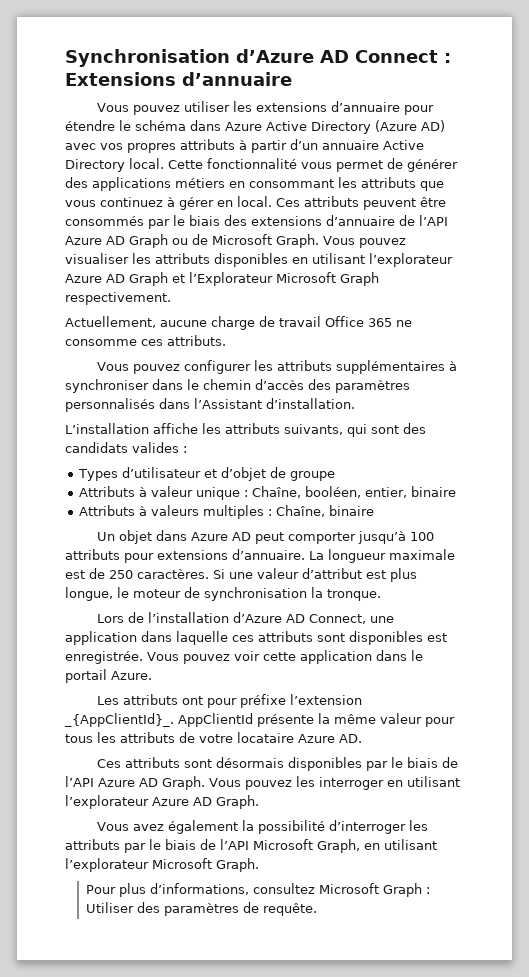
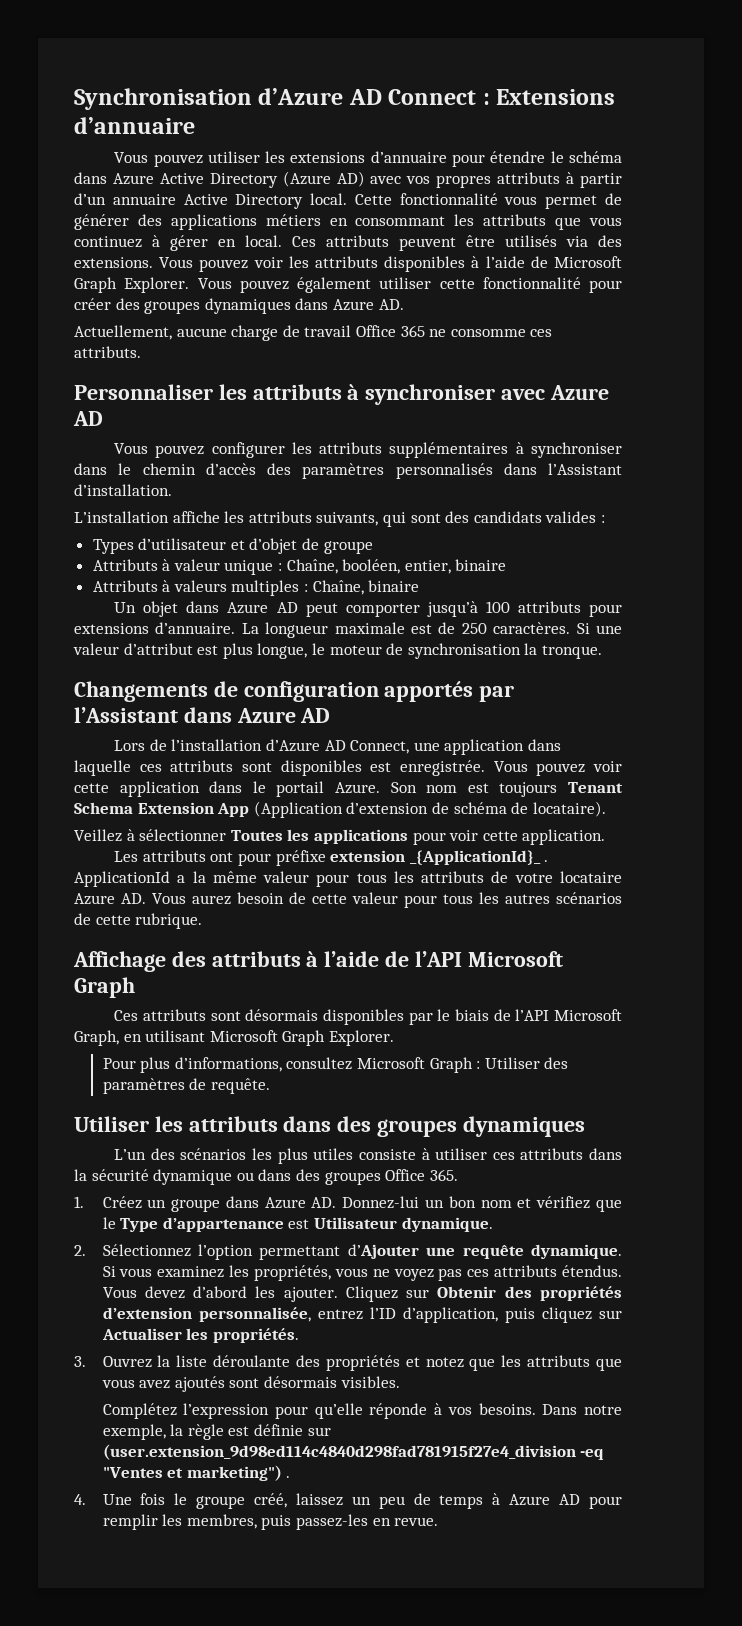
[65,215,448,229] [65,234,406,248] [65,253,129,264] consommés par le biais des extensions d’annuaire de l’API Azure AD Graph ou de Microsoft Graph. Vous pouvez visualiser -> [505,235,622,247] [74,257,283,272] utilisés via des extensions. Vous pouvez voir
[292,253,453,267] [65,272,379,286] [65,292,171,305] en utilisant l’explorateur Azure AD Graph et l’Explorateur Microsoft Graph respectivement. -> [471,256,622,268] [74,277,622,293] [74,298,404,314] à l’aide de Microsoft Graph Explorer. Vous pouvez également utiliser cette fonctionnalité pour créer des groupes dynamiques dans Azure AD.
(226, 340) none -> [74,384,609,405] [73,411,103,426] // Personnaliser les attributs à synchroniser avec Azure AD
(381, 595) none -> [74,681,515,702] [74,707,331,723] // Changements de configuration apportés par l’Assistant dans Azure AD
(152, 675) none -> [390,782,624,797] [74,801,606,818] [74,829,606,845] Son nom est toujours Tenant Schema Extension App (Application d’extension de schéma de locataire). // Veillez à sélectionner Toutes les applications pour voir cette application.
[289,694,362,705] [64,713,314,727] l’extension _{AppClientId}_. AppClientId présente -> [330,850,549,865] [74,871,186,887] extension _{ApplicationId}_ . ApplicationId a
(362, 738) none -> [152,892,622,908] [74,913,203,929] [73,951,563,972] [74,977,135,998] Vous aurez besoin de cette valeur pour tous les autres scénarios de cette rubrique. // Affichage des attributs à l’aide de l’API Microsoft Graph
[98,776,460,790] [65,795,259,809] [96,820,428,834] [65,839,249,853] Azure AD Graph. Vous pouvez les interroger en utilisant l’explorateur Azure AD Graph. // Vous avez également la possibilité d’interroger les attributs par le biais de l’API -> (550, 1015) none
[65,858,259,872] l’explorateur Microsoft Graph. -> [209,1030,394,1046] Microsoft Graph Explorer.
(318, 909) none -> [74,1116,585,1137] [114,1148,622,1164] [74,1169,458,1185] [74,1196,622,1212] [102,1217,493,1232] [74,1244,622,1260] [102,1265,622,1281] [102,1286,622,1302] [102,1307,622,1323] [101,1328,299,1343] [74,1355,622,1371] [101,1376,400,1392] [102,1403,623,1419] [102,1424,331,1440] [102,1444,605,1460] [102,1465,291,1481] [74,1493,622,1509] [102,1514,439,1530] // Utiliser les attributs dans des groupes dynamiques // L’un des scénarios les plus utiles consiste à utiliser ces attributs dans la sécurité dynamique ou dans des groupes Office 365. // 1. Créez un groupe dans Azure AD. Donnez-lui un bon nom et vérifiez que le Type d’appartenance est Utilisateur dynamique. // 2. Sélectionnez l’option permettant d’Ajouter une requête dynamique. Si vous examinez les propriétés, vous ne voyez pas ces attributs étendus. Vous devez d’abord les ajouter. Cliquez sur Obtenir des propriétés d’extension personnalisée, entrez l’ID d’application, puis cliquez sur Actualiser les propriétés. // 3. Ouvrez la liste déroulante des propriétés et notez que les attributs que vous avez ajoutés sont désormais visibles. // Complétez l’expression pour qu’elle réponde à vos besoins. Dans notre exemple, la règle est définie sur (user.extension_9d98ed114c4840d298fad781915f27e4_division -eq "Ventes et marketing") . // 4. Une fois le groupe créé, laissez un peu de temps à Azure AD pour remplir les membres, puis passez-les en revue.

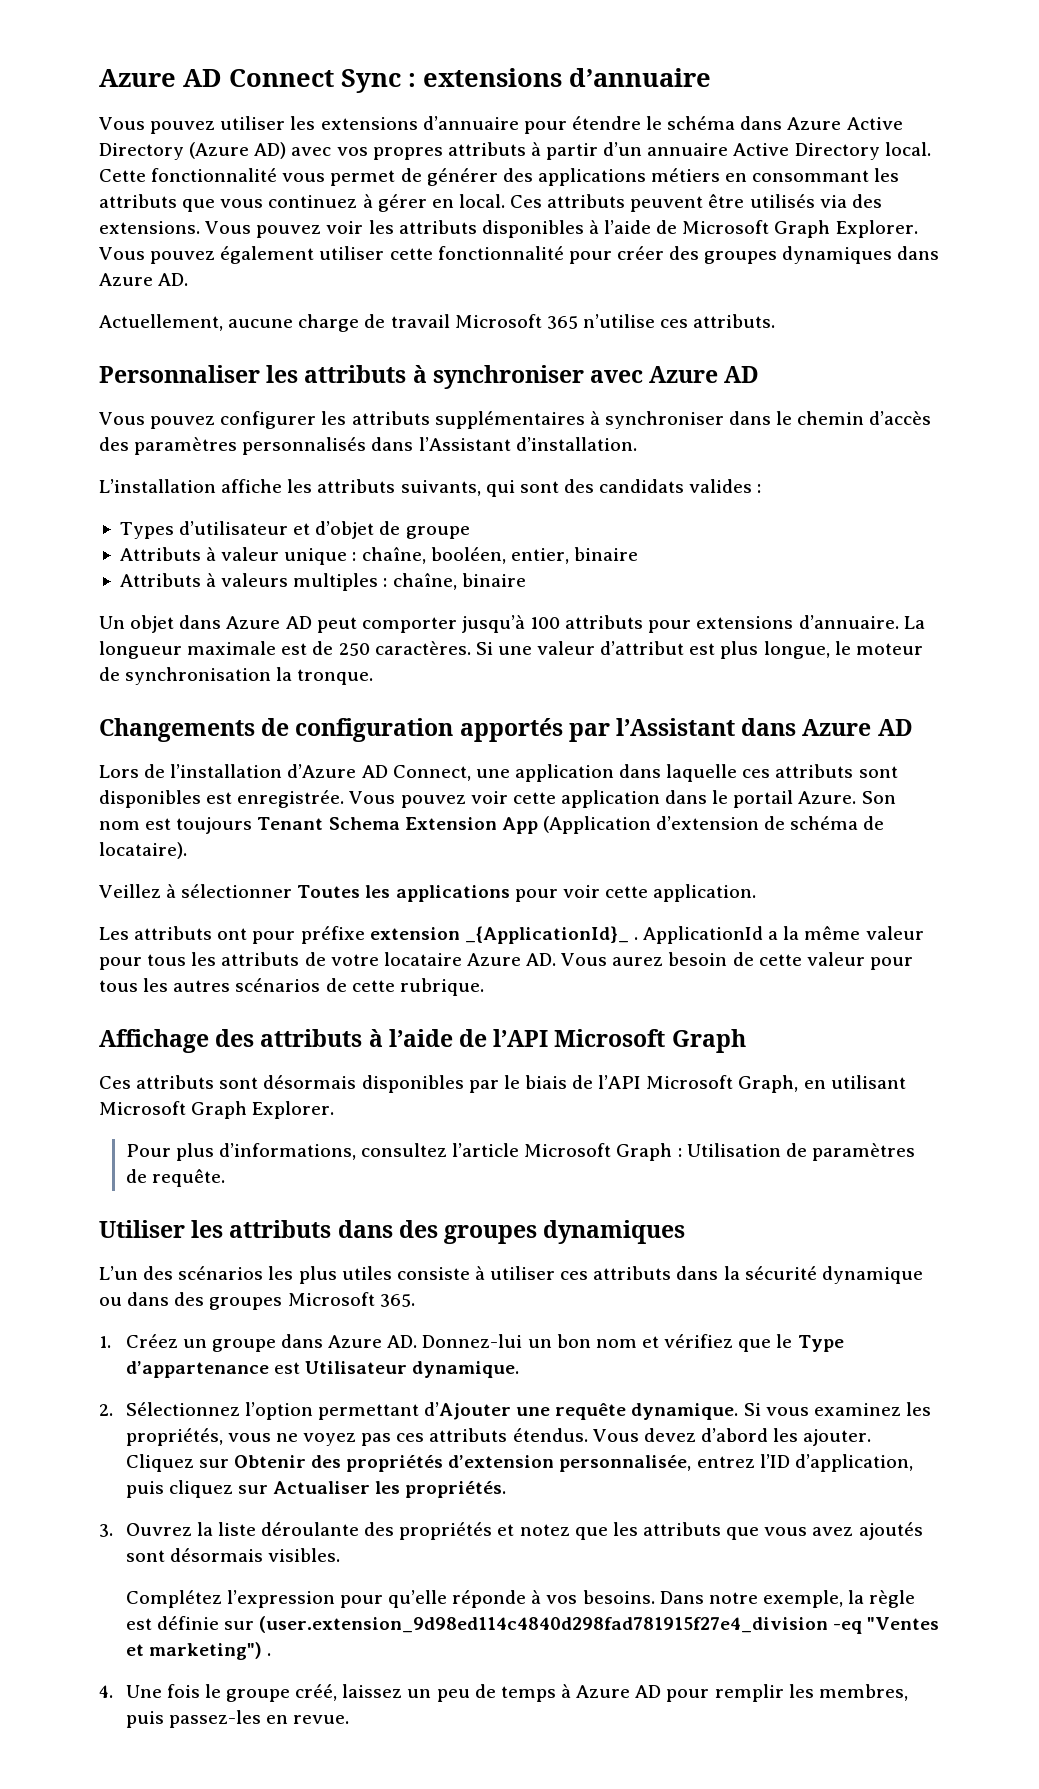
[74,88,616,110] Synchronisation d’Azure AD Connect : Extensions -> [99,68,562,93] Azure AD Connect Sync : extensions
[355,325,526,337] Office 365 ne consomme -> [454,314,655,329] Microsoft 365 n’utilise
[286,559,338,574] Chaîne, -> [361,547,426,564] chaîne,
[312,580,364,595] Chaîne, -> [392,573,457,590] chaîne,
(353, 1063) none -> [452,1143,520,1157] l’article
[484,1057,569,1069] Utiliser des -> [686,1143,807,1157] Utilisation de
[385,1169,426,1181] Office -> [287,1292,375,1306] Microsoft

